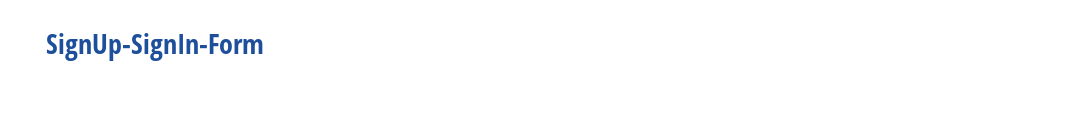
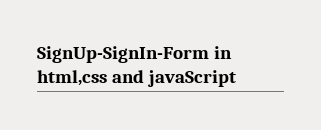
(264, 47) none -> [213,46,232,59] [37,70,236,87] in html,css and javaScript

